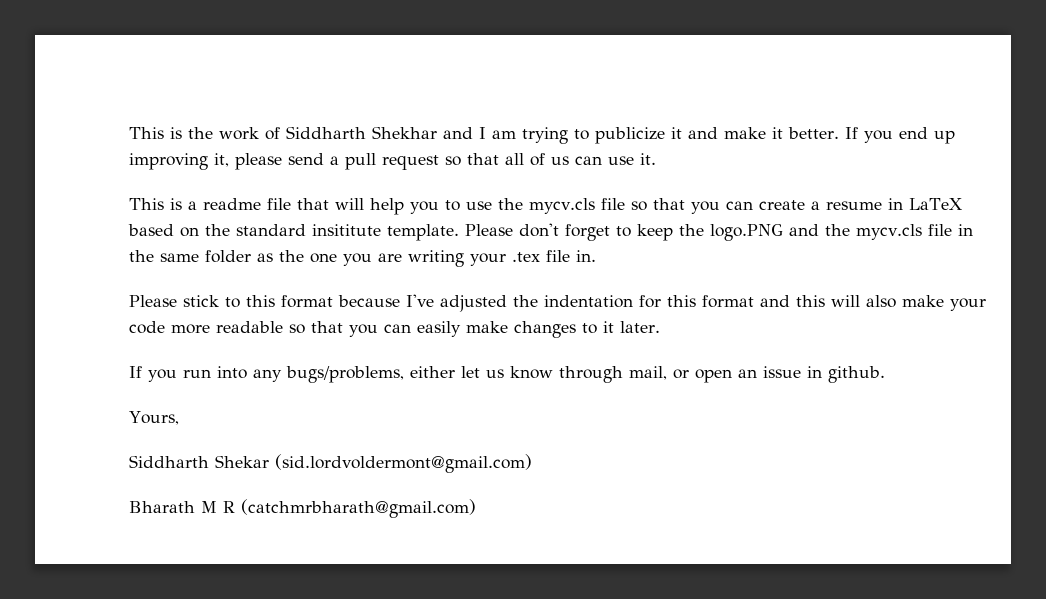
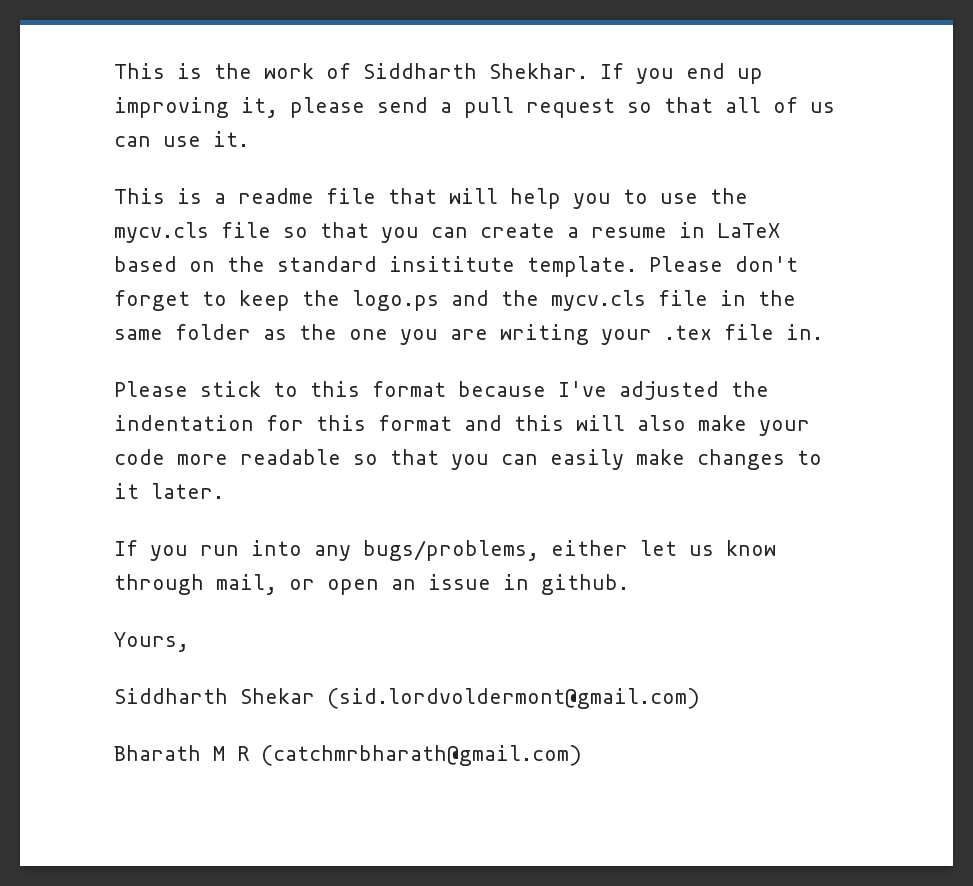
[372,126,839,144] Shekhar and I am trying to publicize it and make it better. -> [489,63,588,79] Shekhar.
[710,224,783,241] logo.PNG -> [352,290,439,311] logo.ps

